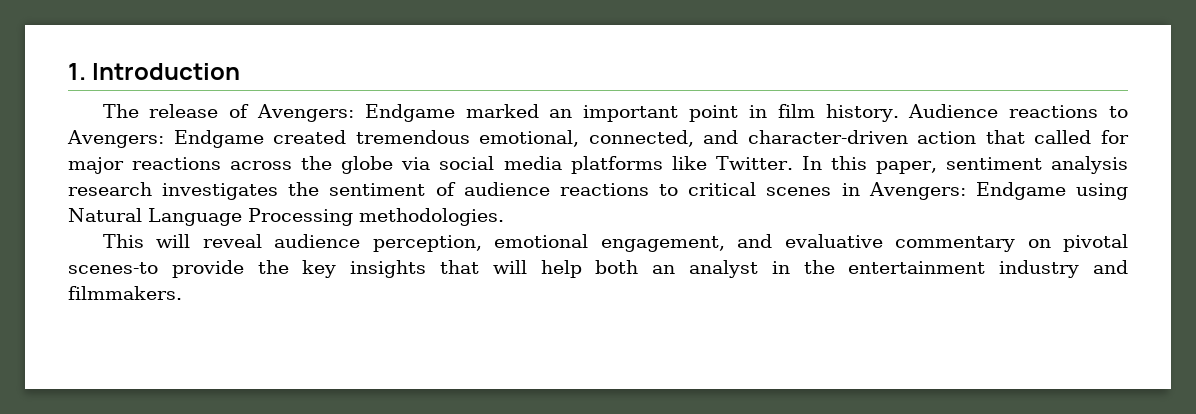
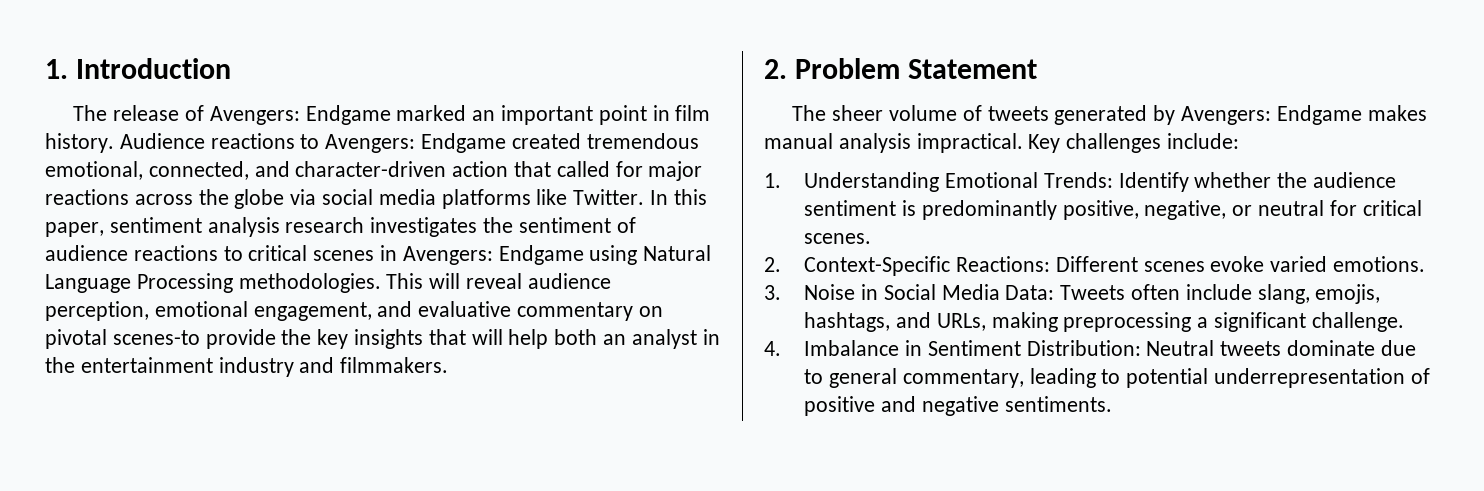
(504, 217) // -> (381, 283) none
(182, 293) none -> [764,58,1038,79] [792,105,1427,125] [764,133,1240,153] [764,172,1397,192] [804,200,1422,220] [804,233,872,244] [764,256,1426,276] [764,284,1381,304] [804,312,1404,332] [764,340,1416,356] [804,368,1430,388] [804,396,1112,416] // 2. Problem Statement // The sheer volume of tweets generated by Avengers: Endgame makes manual analysis impractical. Key challenges include: // 1. Understanding Emotional Trends: Identify whether the audience sentiment is predominantly positive, negative, or neutral for critical scenes. // 2. Context-Specific Reactions: Different scenes evoke varied emotions. // 3. Noise in Social Media Data: Tweets often include slang, emojis, hashtags, and URLs, making preprocessing a significant challenge. // 4. Imbalance in Sentiment Distribution: Neutral tweets dominate due to general commentary, leading to potential underrepresentation of positive and negative sentiments.

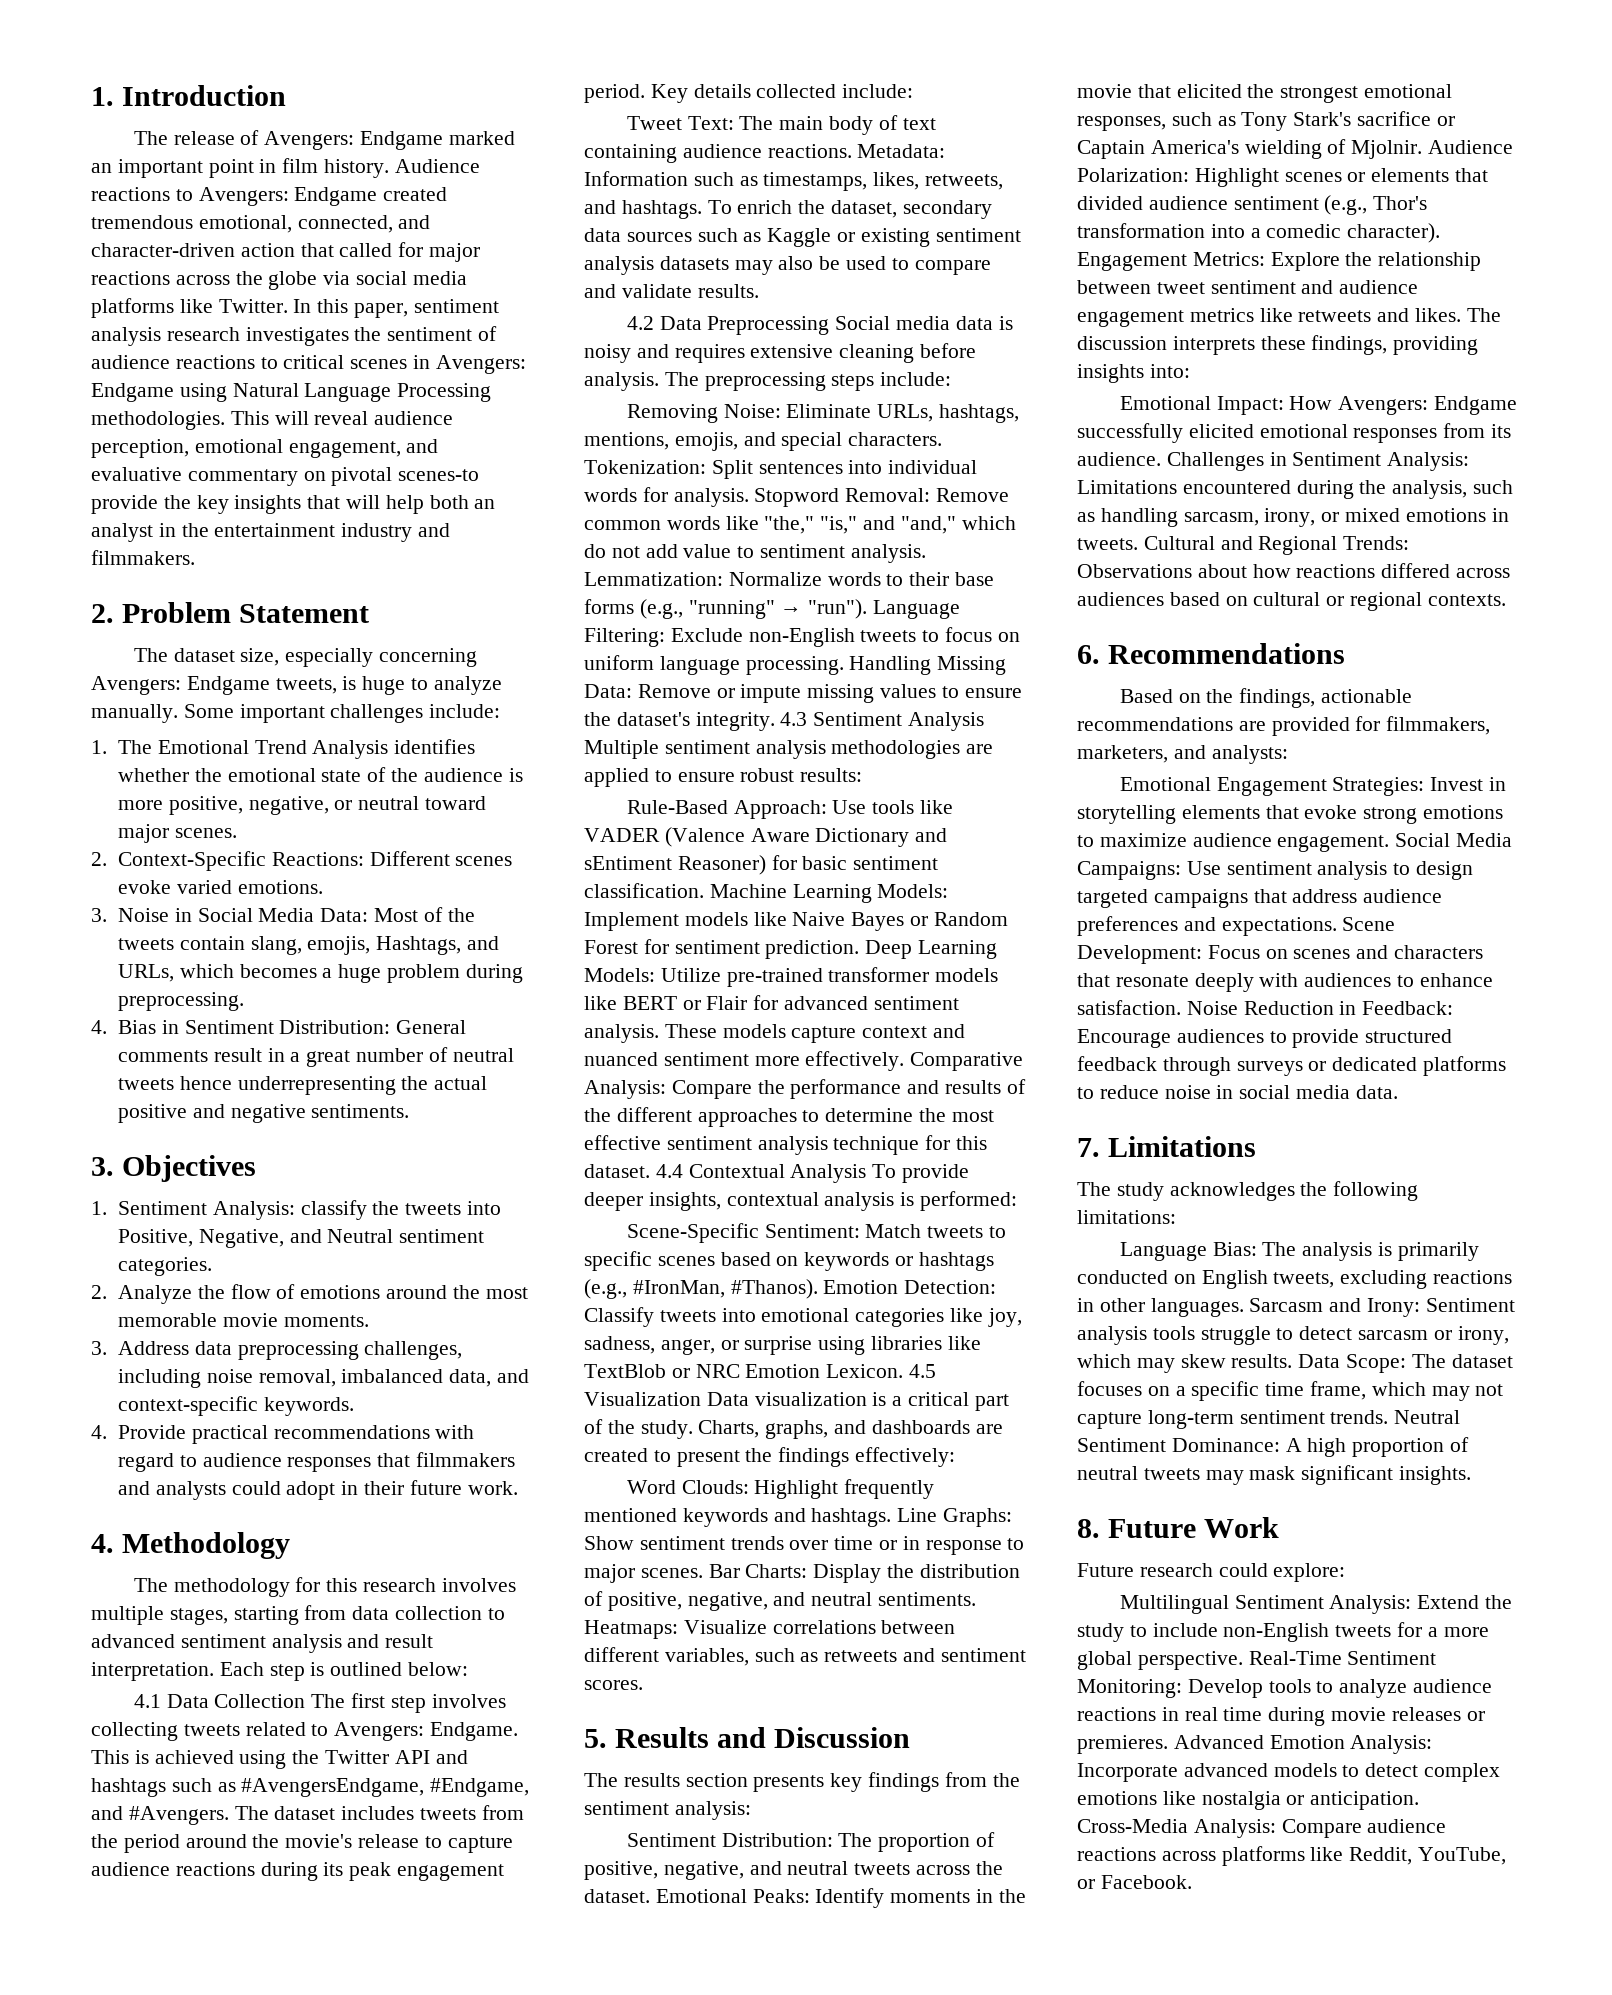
[832,105,1427,125] [764,133,1240,153] [764,172,1397,192] [804,200,1057,220] sheer volume of tweets generated by Avengers: Endgame makes manual analysis impractical. Key challenges include: // 1. Understanding Emotional Trends: Identify whether the audience sentiment is predominantly -> [173,648,477,667] [91,676,502,695] [91,704,501,723] [91,739,476,759] [117,767,523,782] [117,800,163,810] dataset size, especially concerning Avengers: Endgame tweets, is huge to analyze manually. Some important challenges include: // 1. The Emotional Trend Analysis identifies whether the emotional state of the audience is more
[1329,200,1422,216] for critical -> [424,796,486,810] [117,824,169,843] toward major
[1060,284,1252,300] Tweets often include -> [373,907,475,922] [117,936,245,950] Most of the tweets contain
[804,312,891,332] hashtags, -> [376,936,462,955] Hashtags,
[991,312,1404,332] [764,340,900,356] making preprocessing a significant challenge. // 4. Imbalance -> [179,964,523,983] [117,992,244,1011] [91,1020,156,1034] which becomes a huge problem during preprocessing. // 4. Bias
[1146,340,1416,356] [804,368,1430,388] [804,396,1112,416] Neutral tweets dominate due to general commentary, leading to potential underrepresentation of positive and negative sentiments. -> [396,1020,467,1034] [117,1047,514,1067] [117,1076,488,1095] [117,1104,410,1123] [91,1155,257,1182] [91,1200,501,1220] [117,1229,485,1248] [117,1257,212,1276] [91,1284,528,1304] [117,1313,369,1327] [91,1341,463,1360] [117,1369,529,1388] [117,1396,354,1416] [91,1425,475,1444] [117,1452,515,1472] [117,1480,518,1500] [91,1532,291,1559] [133,1577,516,1597] [91,1605,505,1625] [91,1634,434,1653] [91,1662,469,1681] [133,1693,506,1713] [91,1722,519,1741] [91,1750,468,1769] [91,1778,530,1797] [91,1805,524,1825] [91,1834,513,1853] [91,1862,505,1881] [584,84,914,103] [626,115,936,135] [584,144,946,163] [584,171,1004,191] [584,200,992,219] [584,228,1021,247] [584,256,991,275] [584,284,759,298] [626,316,1013,335] [584,343,977,363] [584,372,952,391] [626,404,1019,423] [584,432,943,451] [584,460,978,479] [584,487,1010,507] [584,516,1016,534] [584,544,926,563] [584,572,995,586] [584,599,961,619] [584,627,1020,647] [584,655,1007,675] [584,684,1022,703] [584,712,985,731] [584,740,994,759] [584,768,863,787] [626,800,953,819] [584,827,948,847] [584,855,939,875] [584,883,949,903] [584,912,1008,931] [584,939,998,959] [584,967,999,987] [584,995,959,1010] [584,1024,966,1043] [584,1051,1024,1071] [584,1079,1026,1099] [584,1107,994,1127] [584,1135,988,1155] [584,1164,970,1183] [584,1191,1018,1211] [626,1223,1006,1243] [584,1251,994,1271] [584,1279,997,1299] [584,1307,1022,1327] [584,1336,981,1355] [584,1364,937,1378] [584,1392,1009,1411] [584,1419,1003,1439] [584,1447,956,1467] [626,1479,935,1499] [584,1508,1013,1527] [584,1536,1025,1555] [584,1564,1020,1583] [584,1591,977,1611] [584,1620,956,1639] [584,1647,1026,1666] [584,1680,643,1690] [584,1727,911,1748] [584,1772,1020,1792] [584,1801,751,1820] [626,1832,995,1852] [584,1861,1003,1880] [584,1888,1026,1908] [1077,84,1453,103] [1077,111,1455,131] [1077,139,1514,159] [1077,168,1489,187] [1077,195,1428,215] [1077,223,1441,243] [1077,252,1482,271] [1077,280,1419,294] [1077,308,1501,327] [1077,335,1479,355] [1077,364,1190,383] [1119,396,1517,415] [1077,423,1512,443] [1077,452,1470,471] [1077,480,1514,499] [1077,508,1509,527] [1077,536,1410,555] [1077,563,1511,578] [1077,592,1506,611] [1077,643,1346,664] [1119,688,1412,708] [1077,716,1491,736] [1077,745,1288,764] [1119,777,1506,796] [1077,805,1504,824] [1077,833,1513,852] [1077,861,1474,880] [1077,889,1443,908] [1077,916,1396,936] [1077,945,1484,964] [1077,973,1493,992] [1077,1000,1454,1015] [1077,1029,1453,1048] [1077,1056,1507,1076] [1077,1085,1398,1099] [1077,1136,1257,1157] [1077,1181,1419,1201] [1077,1210,1176,1224] [1119,1242,1479,1261] [1077,1270,1513,1289] [1077,1298,1515,1317] [1077,1326,1509,1345] [1077,1354,1513,1373] [1077,1381,1504,1401] [1077,1410,1461,1429] [1077,1437,1470,1457] [1077,1465,1472,1485] [1077,1517,1280,1538] [1077,1563,1346,1582] [1119,1595,1512,1614] [1077,1622,1489,1642] [1077,1651,1437,1670] [1077,1679,1493,1698] [1077,1707,1485,1726] [1077,1735,1433,1754] [1077,1763,1501,1782] [1077,1791,1420,1810] [1077,1819,1447,1838] [1077,1846,1507,1866] [1077,1875,1192,1889] General comments result in a great number of neutral tweets hence underrepresenting the actual positive and negative sentiments. // 3. Objectives // 1. Sentiment Analysis: classify the tweets into Positive, Negative, and Neutral sentiment categories. // 2. Analyze the flow of emotions around the most memorable movie moments. // 3. Address data preprocessing challenges, including noise removal, imbalanced data, and context-specific keywords. // 4. Provide practical recommendations with regard to audience responses that filmmakers and analysts could adopt in their future work. // 4. Methodology // The methodology for this research involves multiple stages, starting from data collection to advanced sentiment analysis and result interpretation. Each step is outlined below: // 4.1 Data Collection The first step involves collecting tweets related to Avengers: Endgame. This is achieved using the Twitter API and hashtags such as #AvengersEndgame, #Endgame, and #Avengers. The dataset includes tweets from the period around the movie's release to capture audience reactions during its peak engagement period. Key details collected include: // Tweet Text: The main body of text containing audience reactions. Metadata: Information such as timestamps, likes, retweets, and hashtags. To enrich the dataset, secondary data sources such as Kaggle or existing sentiment analysis datasets may also be used to compare and validate results. // 4.2 Data Preprocessing Social media data is noisy and requires extensive cleaning before analysis. The preprocessing steps include: // Removing Noise: Eliminate URLs, hashtags, mentions, emojis, and special characters. Tokenization: Split sentences into individual words for analysis. Stopword Removal: Remove common words like "the," "is," and "and," which do not add value to sentiment analysis. Lemmatization: Normalize words to their base forms (e.g., "running" → "run"). Language Filtering: Exclude non-English tweets to focus on uniform language processing. Handling Missing Data: Remove or impute missing values to ensure the dataset's integrity. 4.3 Sentiment Analysis Multiple sentiment analysis methodologies are applied to ensure robust results: // Rule-Based Approach: Use tools like VADER (Valence Aware Dictionary and sEntiment Reasoner) for basic sentiment classification. Machine Learning Models: Implement models like Naive Bayes or Random Forest for sentiment prediction. Deep Learning Models: Utilize pre-trained transformer models like BERT or Flair for advanced sentiment analysis. These models capture context and nuanced sentiment more effectively. Comparative Analysis: Compare the performance and results of the different approaches to determine the most effective sentiment analysis technique for this dataset. 4.4 Contextual Analysis To provide deeper insights, contextual analysis is performed: // Scene-Specific Sentiment: Match tweets to specific scenes based on keywords or hashtags (e.g., #IronMan, #Thanos). Emotion Detection: Classify tweets into emotional categories like joy, sadness, anger, or surprise using libraries like TextBlob or NRC Emotion Lexicon. 4.5 Visualization Data visualization is a critical part of the study. Charts, graphs, and dashboards are created to present the findings effectively: // Word Clouds: Highlight frequently mentioned keywords and hashtags. Line Graphs: Show sentiment trends over time or in response to major scenes. Bar Charts: Display the distribution of positive, negative, and neutral sentiments. Heatmaps: Visualize correlations between different variables, such as retweets and sentiment scores. // 5. Results and Discussion // The results section presents key findings from the sentiment analysis: // Sentiment Distribution: The proportion of positive, negative, and neutral tweets across the dataset. Emotional Peaks: Identify moments in the movie that elicited the strongest emotional responses, such as Tony Stark's sacrifice or Captain America's wielding of Mjolnir. Audience Polarization: Highlight scenes or elements that divided audience sentiment (e.g., Thor's transformation into a comedic character). Engagement Metrics: Explore the relationship between tweet sentiment and audience engagement metrics like retweets and likes. The discussion interprets these findings, providing insights into: // Emotional Impact: How Avengers: Endgame successfully elicited emotional responses from its audience. Challenges in Sentiment Analysis: Limitations encountered during the analysis, such as handling sarcasm, irony, or mixed emotions in tweets. Cultural and Regional Trends: Observations about how reactions differed across audiences based on cultural or regional contexts. // 6. Recommendations // Based on the findings, actionable recommendations are provided for filmmakers, marketers, and analysts: // Emotional Engagement Strategies: Invest in storytelling elements that evoke strong emotions to maximize audience engagement. Social Media Campaigns: Use sentiment analysis to design targeted campaigns that address audience preferences and expectations. Scene Development: Focus on scenes and characters that resonate deeply with audiences to enhance satisfaction. Noise Reduction in Feedback: Encourage audiences to provide structured feedback through surveys or dedicated platforms to reduce noise in social media data. // 7. Limitations // The study acknowledges the following limitations: // Language Bias: The analysis is primarily conducted on English tweets, excluding reactions in other languages. Sarcasm and Irony: Sentiment analysis tools struggle to detect sarcasm or irony, which may skew results. Data Scope: The dataset focuses on a specific time frame, which may not capture long-term sentiment trends. Neutral Sentiment Dominance: A high proportion of neutral tweets may mask significant insights. // 8. Future Work // Future research could explore: // Multilingual Sentiment Analysis: Extend the study to include non-English tweets for a more global perspective. Real-Time Sentiment Monitoring: Develop tools to analyze audience reactions in real time during movie releases or premieres. Advanced Emotion Analysis: Incorporate advanced models to detect complex emotions like nostalgia or anticipation. Cross-Media Analysis: Compare audience reactions across platforms like Reddit, YouTube, or Facebook.

